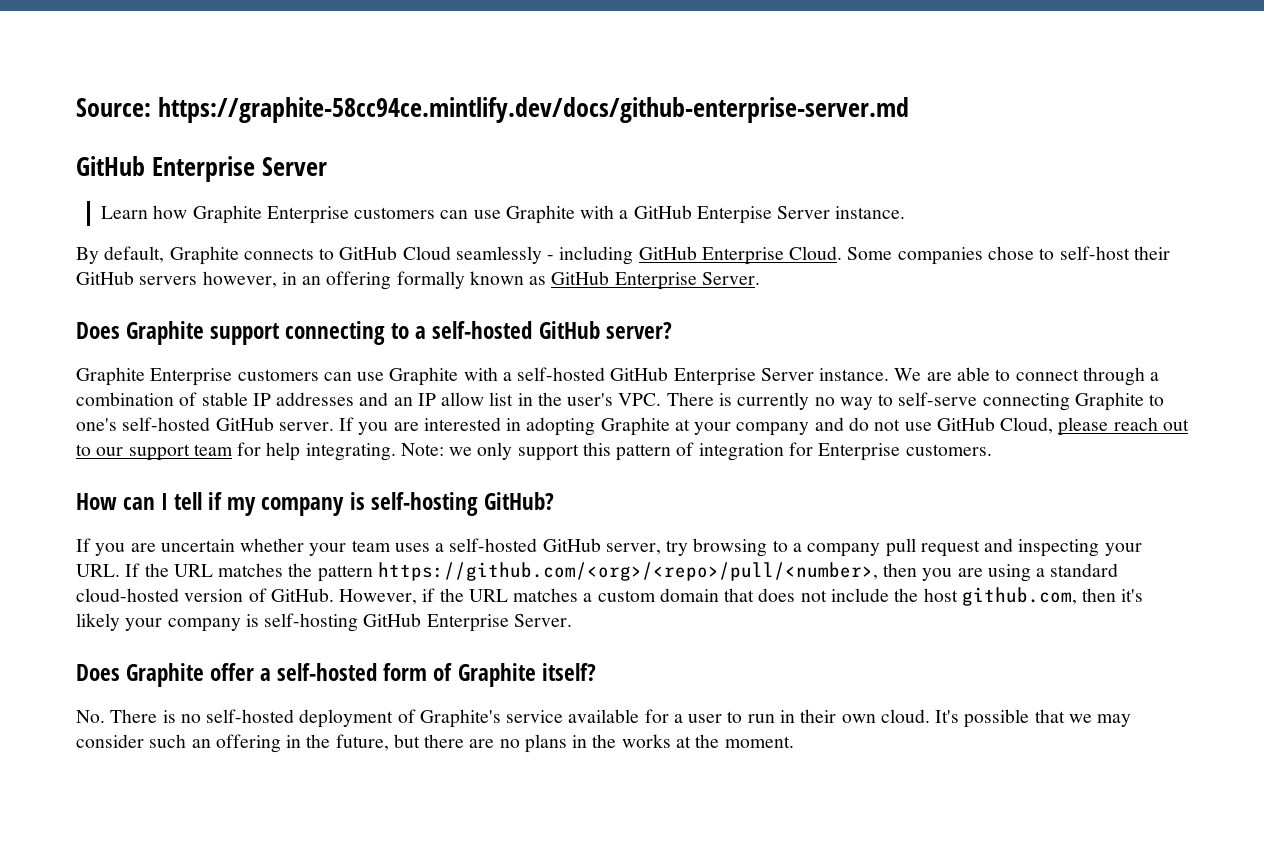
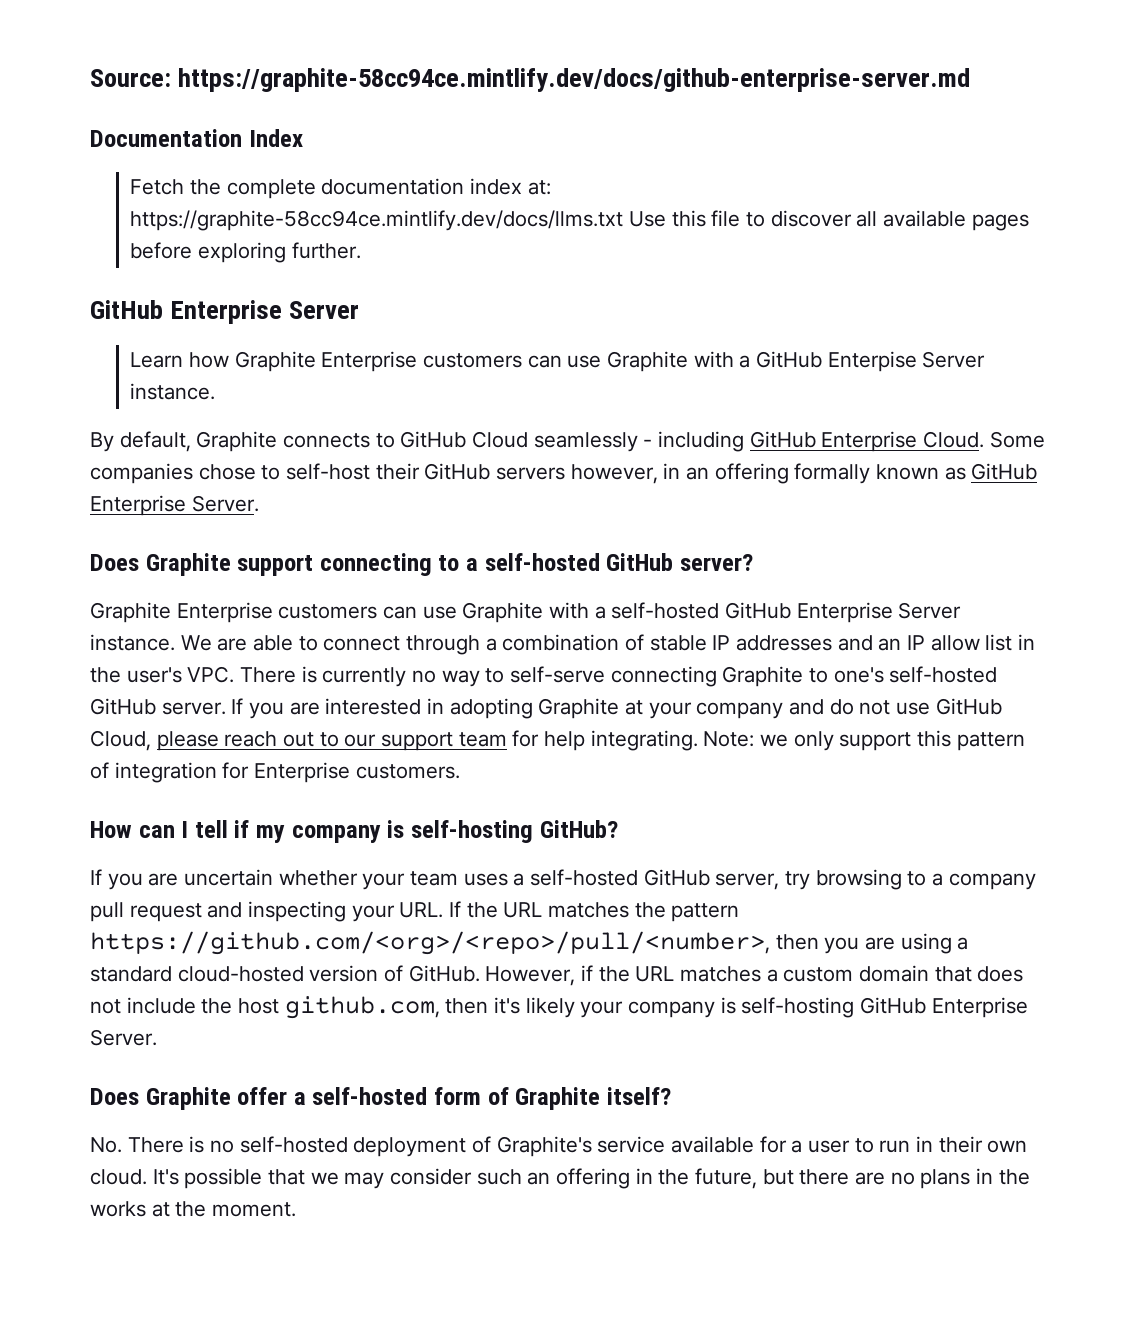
(909, 110) none -> [90,129,303,147] [130,178,551,199] [130,210,1029,231] [130,242,361,263] // Documentation Index // Fetch the complete documentation index at: https://graphite-58cc94ce.mintlify.dev/docs/llms.txt Use this file to discover all available pages before exploring further.

